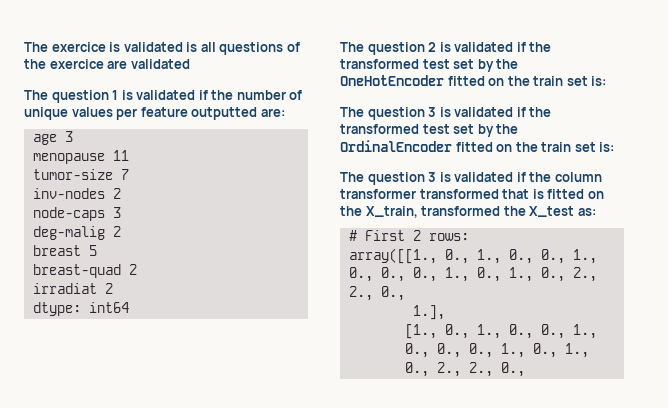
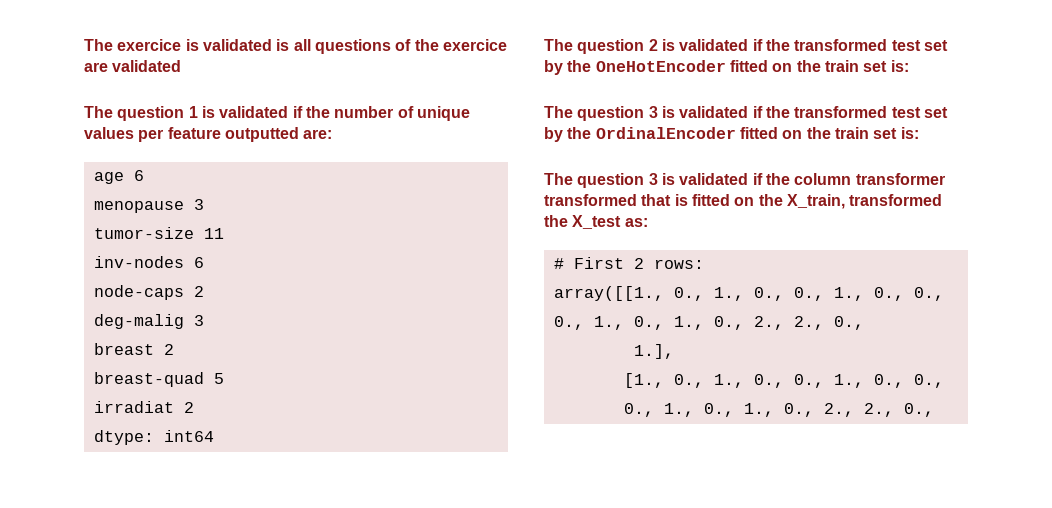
[64,131,73,142] [32,153,105,164] 3 // menopause -> [133,170,144,181] [93,199,204,213] [93,227,194,239] 6 // menopause 3 // tumor-size
[32,169,129,180] [32,188,121,199] [32,207,121,221] [32,226,121,240] [32,245,81,256] tumor-size 7 // inv-nodes 2 // node-caps 3 // deg-malig 2 // breast -> [93,256,204,268] [93,285,204,300] [93,314,204,329] [93,343,174,355] [93,372,204,387] inv-nodes 6 // node-caps 2 // deg-malig 3 // breast 2 // breast-quad
[32,264,137,278] // breast-quad 2 -> (224, 378) none

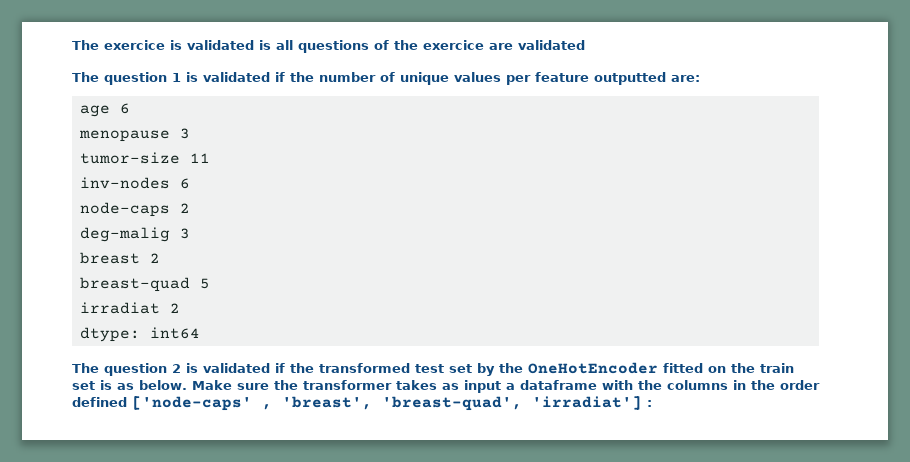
[890,60,909,72] [544,106,948,121] [544,127,919,142] [544,173,945,188] [544,194,943,209] [544,215,648,229] [553,257,704,269] [553,286,944,301] [553,316,864,330] [633,344,674,359] [623,373,944,388] [623,403,934,417] is: // The question 3 is validated if the transformed test set by the OrdinalEncoder fitted on the train set is: // The question 3 is validated if the column transformer transformed that is fitted on the X_train, transformed the X_test as: // # First 2 rows: // array([[1., 0., 1., 0., 0., 1., 0., 0., 0., 1., 0., 1., 0., 2., 2., 0., // 1.], // [1., 0., 1., 0., 0., 1., 0., 0., 0., 1., 0., 1., 0., 2., 2., 0., -> [100,380,820,393] [72,396,652,411] is as below. Make sure the transformer takes as input a dataframe with the columns in the order defined ['node-caps' , 'breast', 'breast-quad', 'irradiat'] :

